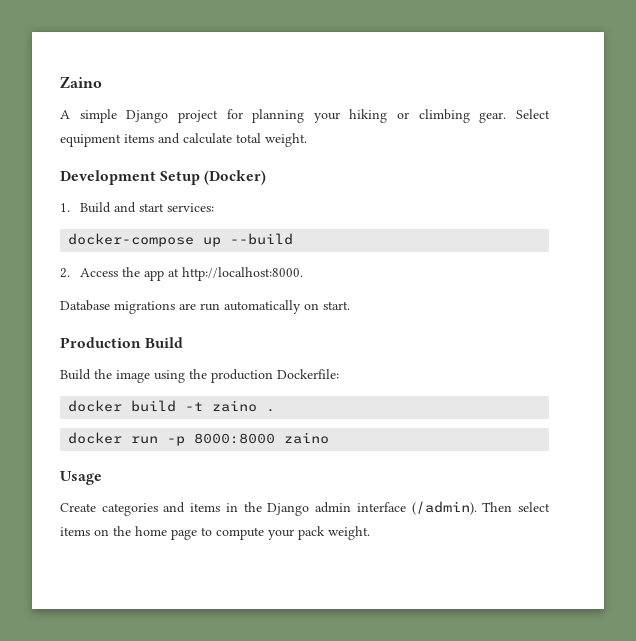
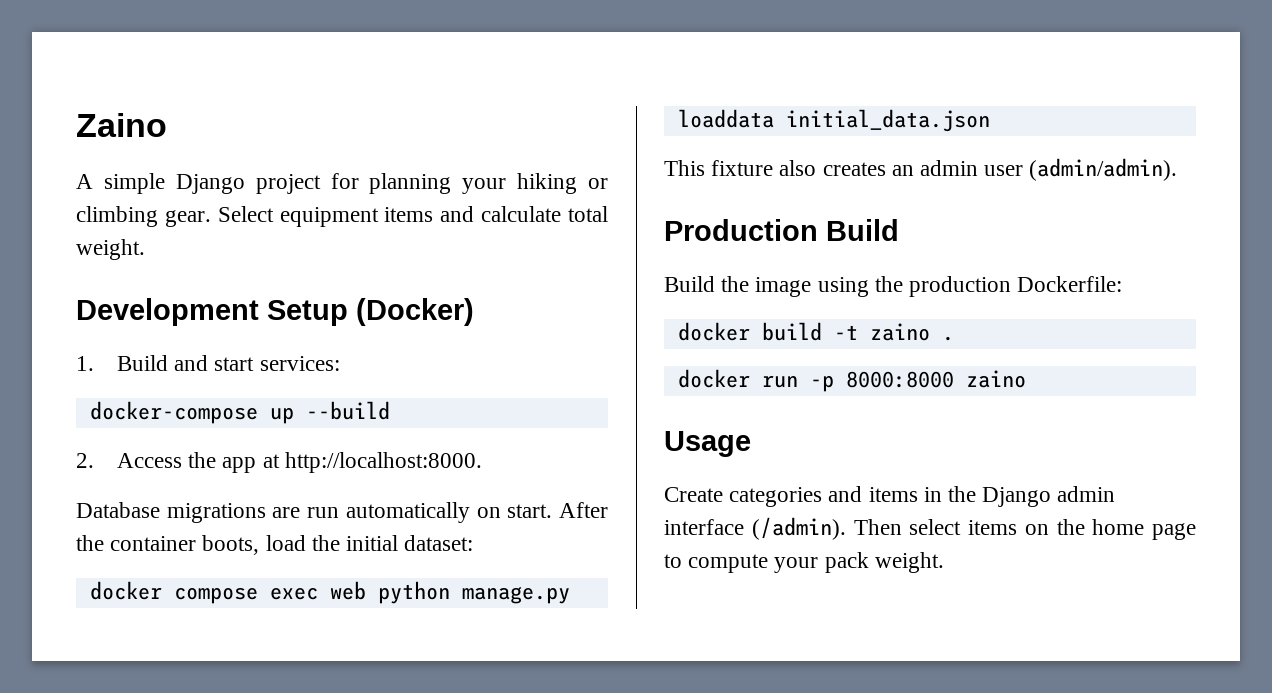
(350, 305) none -> [559,502,608,518] [76,535,474,555] [89,581,570,604] [677,109,990,132] [664,158,1178,181] After the container boots, load the initial dataset: // docker compose exec web python manage.py loaddata initial_data.json // This fixture also creates an admin user (admin/admin).

